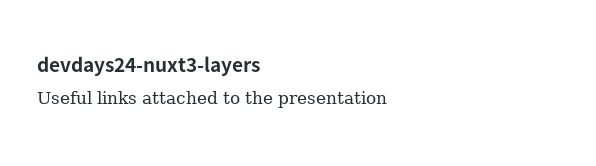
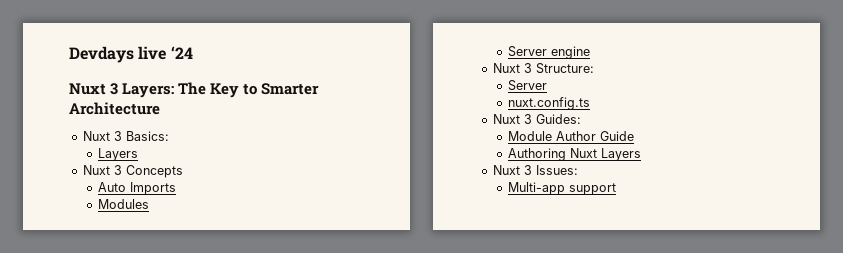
[37,56,260,76] [37,91,387,108] devdays24-nuxt3-layers // Useful links attached to the presentation -> [69,46,193,63] [69,82,320,98] [69,102,160,115] [82,131,169,141] [97,148,138,161] [82,165,183,178] [97,182,176,195] [97,199,149,209] [507,46,590,59] [492,63,594,74] [507,80,547,91] [507,97,590,110] [492,114,581,124] [507,131,634,141] [507,148,641,161] [492,165,578,175] [507,182,616,195] Devdays live ‘24 // Nuxt 3 Layers: The Key to Smarter Architecture // Nuxt 3 Basics: // Layers // Nuxt 3 Concepts // Auto Imports // Modules // Server engine // Nuxt 3 Structure: // Server // nuxt.config.ts // Nuxt 3 Guides: // Module Author Guide // Authoring Nuxt Layers // Nuxt 3 Issues: // Multi-app support

